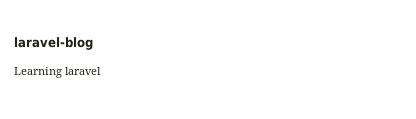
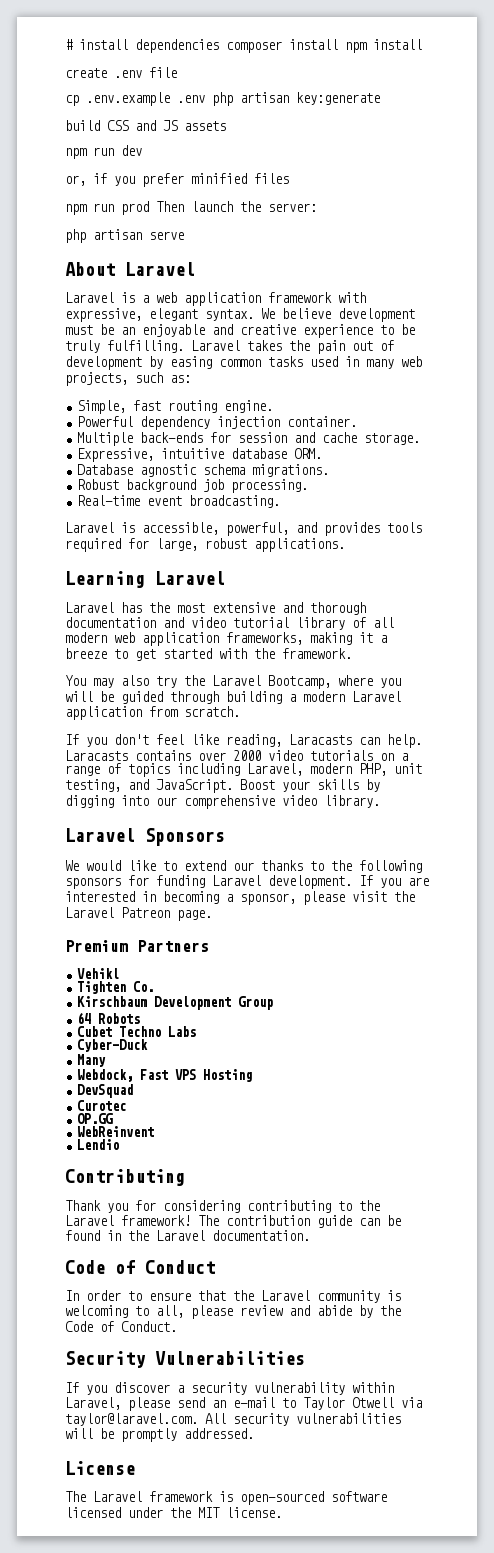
[14,37,93,50] [14,67,101,78] laravel-blog // Learning laravel -> [65,39,422,53] [65,67,177,78] [65,92,380,106] [65,120,226,131] [65,145,142,159] [65,173,289,187] [65,201,317,215] [65,229,184,243] [65,262,195,276] [65,292,366,306] [65,308,415,322] [65,324,415,338] [65,340,394,354] [65,356,422,370] [65,372,191,386] [77,400,274,414] [77,416,358,430] [77,432,421,446] [77,448,323,462] [77,464,330,477] [77,479,309,493] [77,495,281,508] [65,522,422,536] [65,538,345,552] [65,571,225,588] [65,602,366,615] [65,617,394,630] [65,632,387,646] [65,648,352,661] [65,675,401,689] [65,691,401,704] [65,706,240,720] [65,734,422,748] [65,750,408,761] [65,763,422,777] [65,779,380,793] [65,795,380,809] [65,828,225,846] [65,860,422,873] [65,875,429,889] [65,891,415,905] [65,907,212,921] [65,940,209,952] [77,968,120,979] [77,981,155,994] [77,996,274,1010] [77,1012,141,1024] [77,1026,197,1037] [77,1039,149,1052] [77,1054,107,1067] [77,1069,253,1082] [77,1084,134,1098] [77,1100,127,1111] [77,1113,114,1124] [77,1126,155,1137] [77,1139,120,1150] [65,1169,185,1186] [65,1200,380,1213] [65,1215,401,1228] [65,1230,310,1241] [65,1260,215,1274] [65,1290,401,1303] [65,1305,401,1319] [65,1321,177,1332] [65,1351,305,1368] [65,1382,394,1395] [65,1397,422,1411] [65,1413,401,1426] [65,1428,254,1442] [65,1461,135,1475] [65,1491,387,1505] [65,1507,282,1518] # install dependencies composer install npm install // create .env file // cp .env.example .env php artisan key:generate // build CSS and JS assets // npm run dev // or, if you prefer minified files // npm run prod Then launch the server: // php artisan serve // About Laravel // Laravel is a web application framework with expressive, elegant syntax. We believe development must be an enjoyable and creative experience to be truly fulfilling. Laravel takes the pain out of development by easing common tasks used in many web projects, such as: // Simple, fast routing engine. // Powerful dependency injection container. // Multiple back-ends for session and cache storage. // Expressive, intuitive database ORM. // Database agnostic schema migrations. // Robust background job processing. // Real-time event broadcasting. // Laravel is accessible, powerful, and provides tools required for large, robust applications. // Learning Laravel // Laravel has the most extensive and thorough documentation and video tutorial library of all modern web application frameworks, making it a breeze to get started with the framework. // You may also try the Laravel Bootcamp, where you will be guided through building a modern Laravel application from scratch. // If you don't feel like reading, Laracasts can help. Laracasts contains over 2000 video tutorials on a range of topics including Laravel, modern PHP, unit testing, and JavaScript. Boost your skills by digging into our comprehensive video library. // Laravel Sponsors // We would like to extend our thanks to the following sponsors for funding Laravel development. If you are interested in becoming a sponsor, please visit the Laravel Patreon page. // Premium Partners // Vehikl // Tighten Co. // Kirschbaum Development Group // 64 Robots // Cubet Techno Labs // Cyber-Duck // Many // Webdock, Fast VPS Hosting // DevSquad // Curotec // OP.GG // WebReinvent // Lendio // Contributing // Thank you for considering contributing to the Laravel framework! The contribution guide can be found in the Laravel documentation. // Code of Conduct // In order to ensure that the Laravel community is welcoming to all, please review and abide by the Code of Conduct. // Security Vulnerabilities // If you discover a security vulnerability within Laravel, please send an e-mail to Taylor Otwell via taylor@laravel.com. All security vulnerabilities will be promptly addressed. // License // The Laravel framework is open-sourced software licensed under the MIT license.

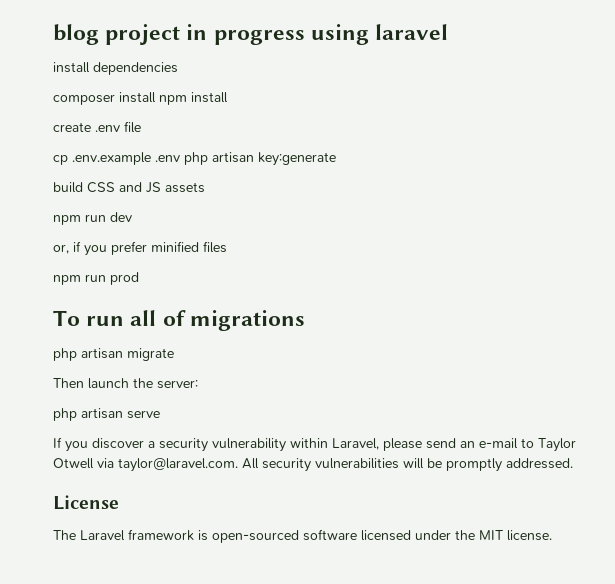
[65,39,73,50] # -> [53,24,449,45] blog project in progress using laravel //
(219, 46) none -> (178, 68) //
(149, 208) none -> [53,310,305,331] [53,348,174,361] // To run all of migrations // php artisan migrate //
[65,262,195,276] [65,292,366,306] [65,308,415,322] [65,324,415,338] [65,340,394,354] [65,356,422,370] [65,372,191,386] [77,400,274,414] [77,416,358,430] [77,432,421,446] [77,448,323,462] [77,464,330,477] [77,479,309,493] [77,495,281,508] [65,522,422,536] [65,538,345,552] [65,571,225,588] [65,602,366,615] [65,617,394,630] [65,632,387,646] [65,648,352,661] [65,675,401,689] [65,691,401,704] [65,706,240,720] [65,734,422,748] [65,750,408,761] [65,763,422,777] [65,779,380,793] [65,795,380,809] [65,828,225,846] [65,860,422,873] [65,875,429,889] [65,891,415,905] [65,907,212,921] [65,940,209,952] [77,968,120,979] [77,981,155,994] [77,996,274,1010] [77,1012,141,1024] [77,1026,197,1037] [77,1039,149,1052] [77,1054,107,1067] [77,1069,253,1082] [77,1084,134,1098] [77,1100,127,1111] [77,1113,114,1124] [77,1126,155,1137] [77,1139,120,1150] [65,1169,185,1186] [65,1200,380,1213] [65,1215,401,1228] [65,1230,310,1241] [65,1260,215,1274] [65,1290,401,1303] [65,1305,401,1319] [65,1321,177,1332] [65,1351,305,1368] // About Laravel // Laravel is a web application framework with expressive, elegant syntax. We believe development must be an enjoyable and creative experience to be truly fulfilling. Laravel takes the pain out of development by easing common tasks used in many web projects, such as: // Simple, fast routing engine. // Powerful dependency injection container. // Multiple back-ends for session and cache storage. // Expressive, intuitive database ORM. // Database agnostic schema migrations. // Robust background job processing. // Real-time event broadcasting. // Laravel is accessible, powerful, and provides tools required for large, robust applications. // Learning Laravel // Laravel has the most extensive and thorough documentation and video tutorial library of all modern web application frameworks, making it a breeze to get started with the framework. // You may also try the Laravel Bootcamp, where you will be guided through building a modern Laravel application from scratch. // If you don't feel like reading, Laracasts can help. Laracasts contains over 2000 video tutorials on a range of topics including Laravel, modern PHP, unit testing, and JavaScript. Boost your skills by digging into our comprehensive video library. // Laravel Sponsors // We would like to extend our thanks to the following sponsors for funding Laravel development. If you are interested in becoming a sponsor, please visit the Laravel Patreon page. // Premium Partners // Vehikl // Tighten Co. // Kirschbaum Development Group // 64 Robots // Cubet Techno Labs // Cyber-Duck // Many // Webdock, Fast VPS Hosting // DevSquad // Curotec // OP.GG // WebReinvent // Lendio // Contributing // Thank you for considering contributing to the Laravel framework! The contribution guide can be found in the Laravel documentation. // Code of Conduct // In order to ensure that the Laravel community is welcoming to all, please review and abide by the Code of Conduct. // Security Vulnerabilities -> (160, 414) none

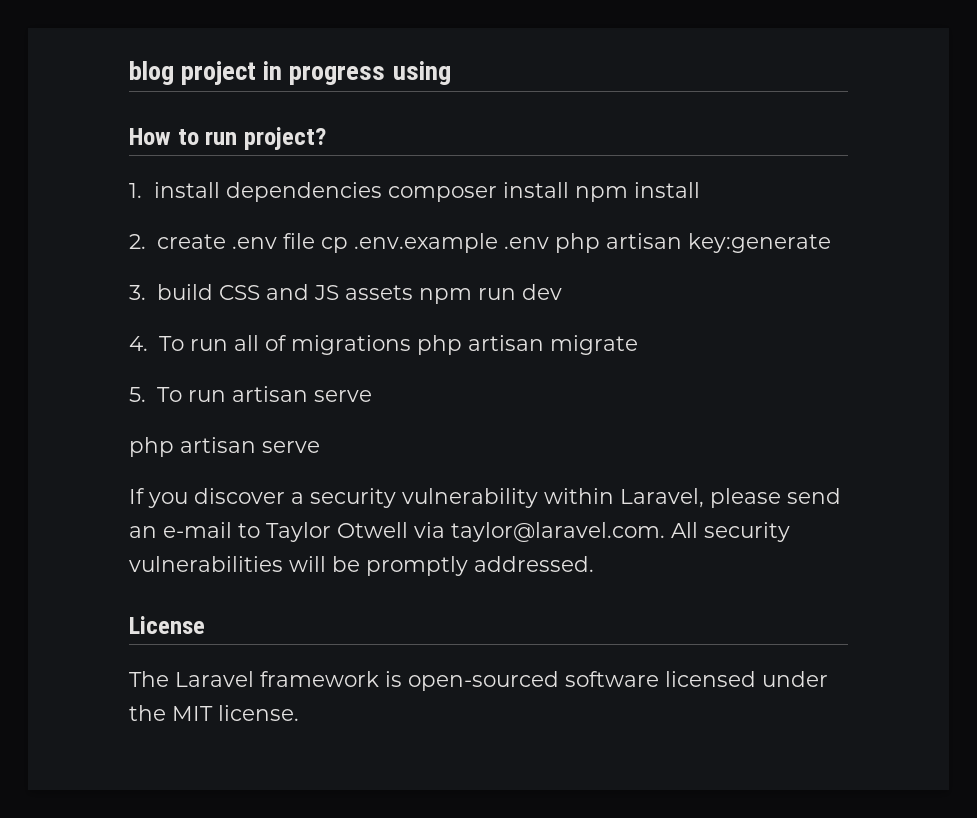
[375,24,449,40] laravel // -> [129,127,326,150] [129,183,142,198] // How to run project? // 1.
(178, 68) // -> (383, 192) none
(228, 97) none -> [129,234,146,249] 2.
(141, 127) // -> (315, 241) none
(336, 159) none -> [129,285,146,300] 3.
(205, 187) // -> (413, 292) none
[53,241,227,256] [53,272,139,285] or, if you prefer minified files // npm run prod // -> [129,336,148,351] 4.
(305, 320) // -> (411, 345) none
[53,378,198,389] Then launch the server: -> [129,386,372,402] 5. To run artisan serve

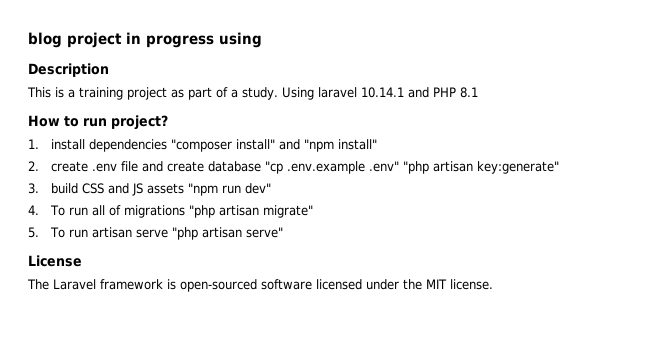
(451, 73) none -> [28,63,109,77] [27,87,478,100] // Description // This is a training project as part of a study. Using laravel 10.14.1 and PHP 8.1
[388,182,701,202] composer install npm install -> [171,139,378,152] "composer install" and "npm install"
[320,233,831,253] cp .env.example .env php artisan key:generate -> [142,161,560,174] and create database "cp .env.example .env" "php artisan key:generate"
[418,284,562,304] npm run dev -> [188,183,272,196] "npm run dev"
[416,335,638,355] php artisan migrate -> [189,205,314,218] "php artisan migrate"
[129,437,320,457] [129,488,841,508] [129,522,790,542] [129,556,594,576] // php artisan serve // If you discover a security vulnerability within Laravel, please send an e-mail to Taylor Otwell via taylor@laravel.com. All security vulnerabilities will be promptly addressed. -> [172,227,284,240] "php artisan serve"

